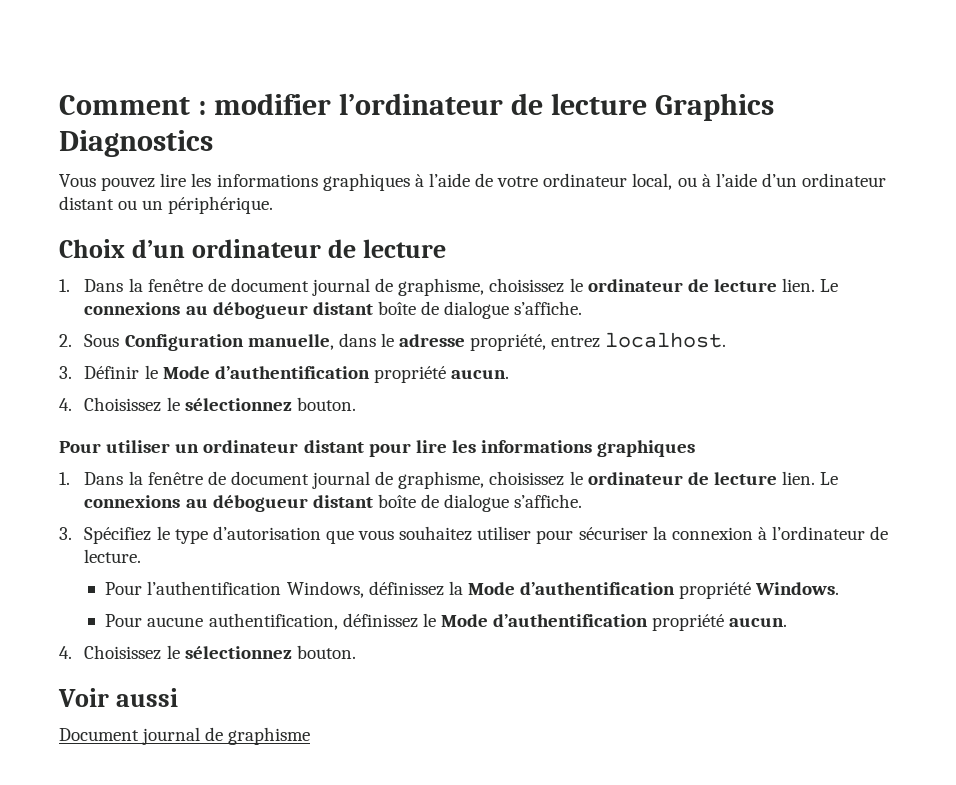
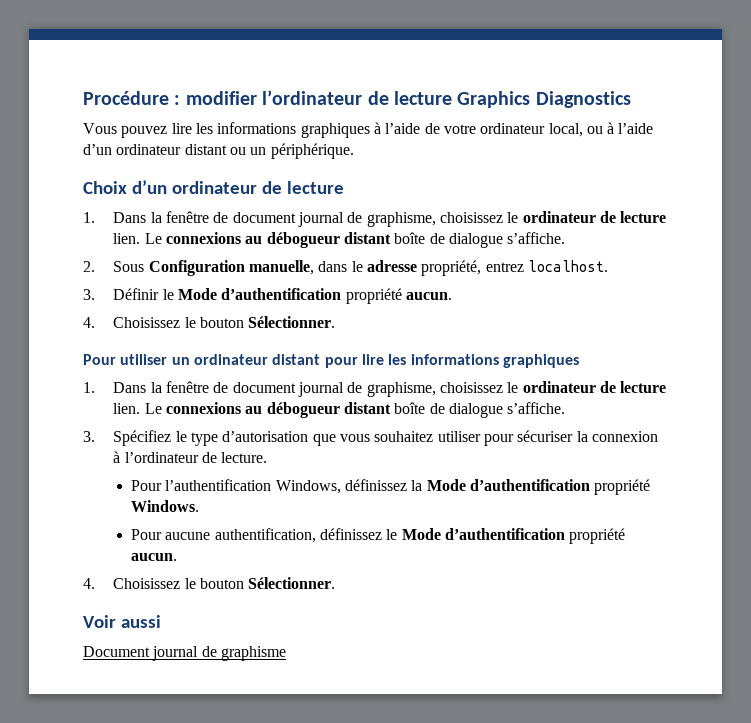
[59,95,190,115] Comment -> [83,91,169,105] Procédure
[184,397,356,411] sélectionnez bouton. -> [200,316,336,328] bouton Sélectionner.
[184,645,356,659] sélectionnez bouton. -> [200,577,336,589] bouton Sélectionner.

